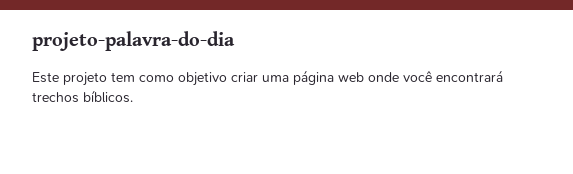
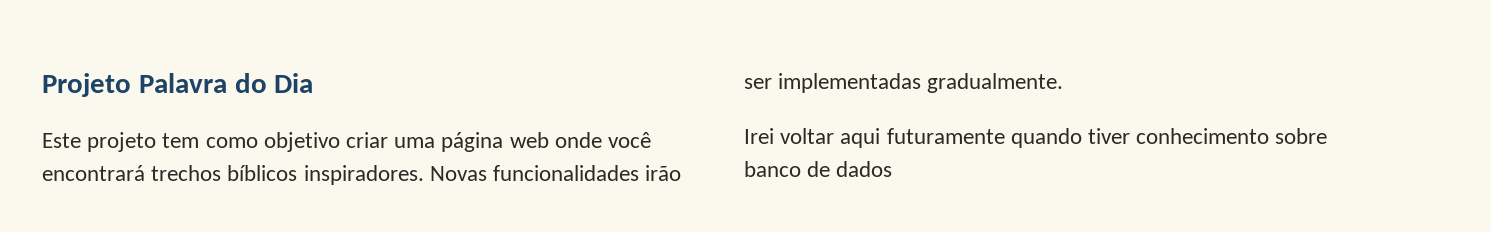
[32,31,235,51] projeto-palavra-do-dia -> [42,73,314,97] Projeto Palavra do Dia
[83,90,133,103] bíblicos. -> [227,165,682,185] [744,73,1064,93] [744,128,1328,148] [744,161,893,177] bíblicos inspiradores. Novas funcionalidades irão ser implementadas gradualmente. // Irei voltar aqui futuramente quando tiver conhecimento sobre banco de dados

